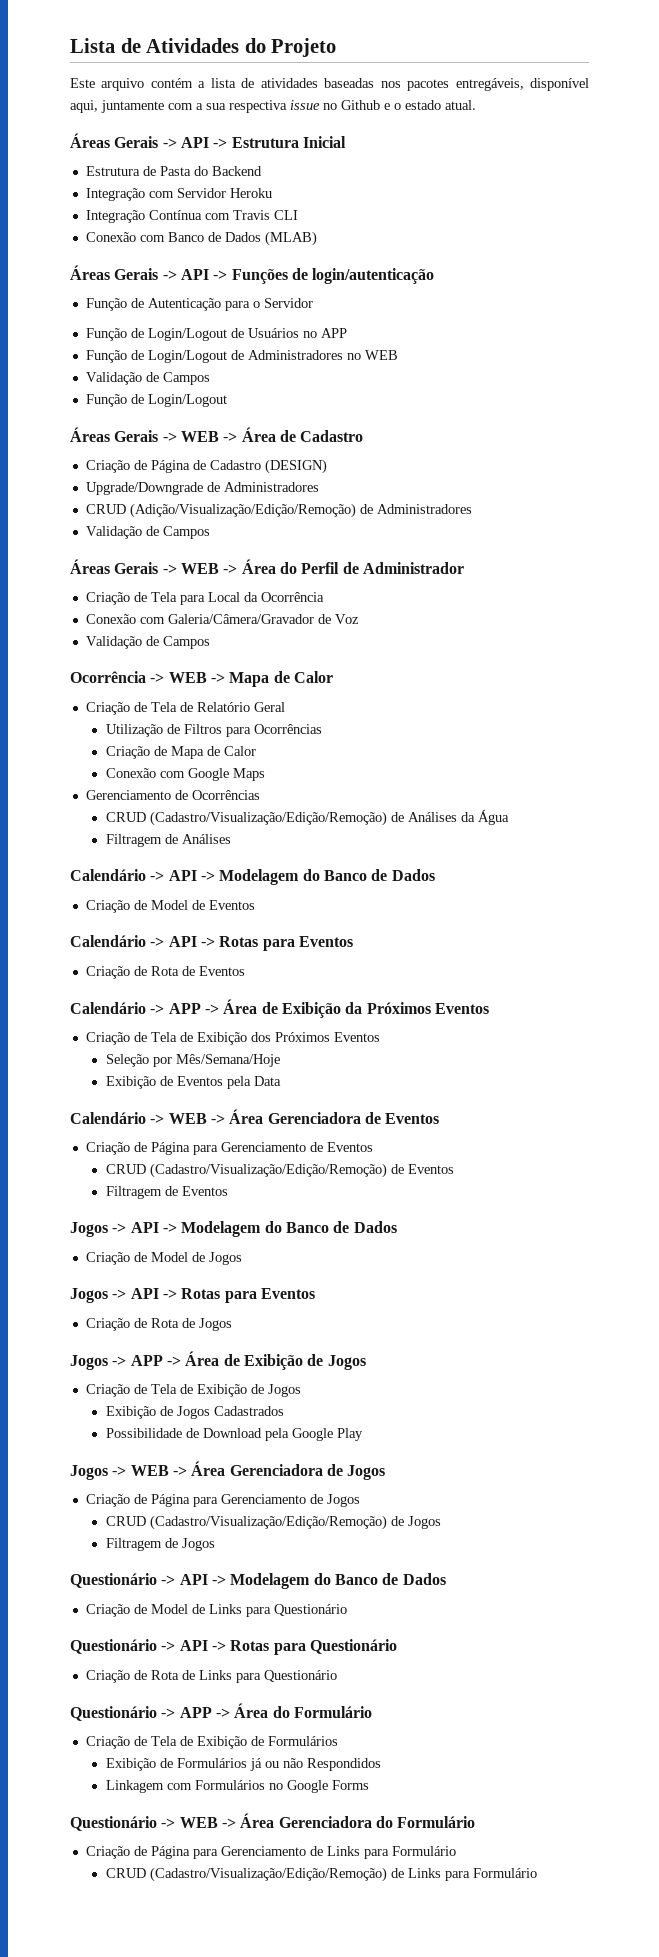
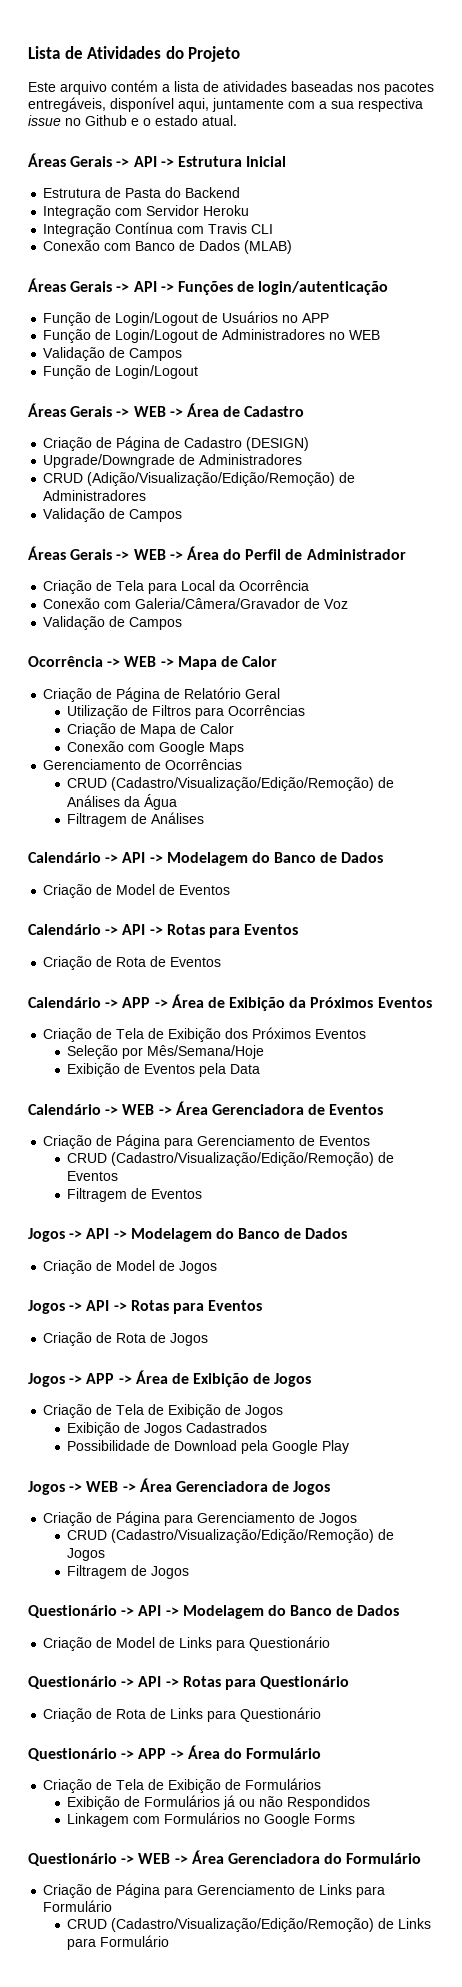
[85,298,313,311] // Função de Autenticação para o Servidor -> (389, 288) none
[150,702,177,712] Tela -> [116,687,161,702] Página

